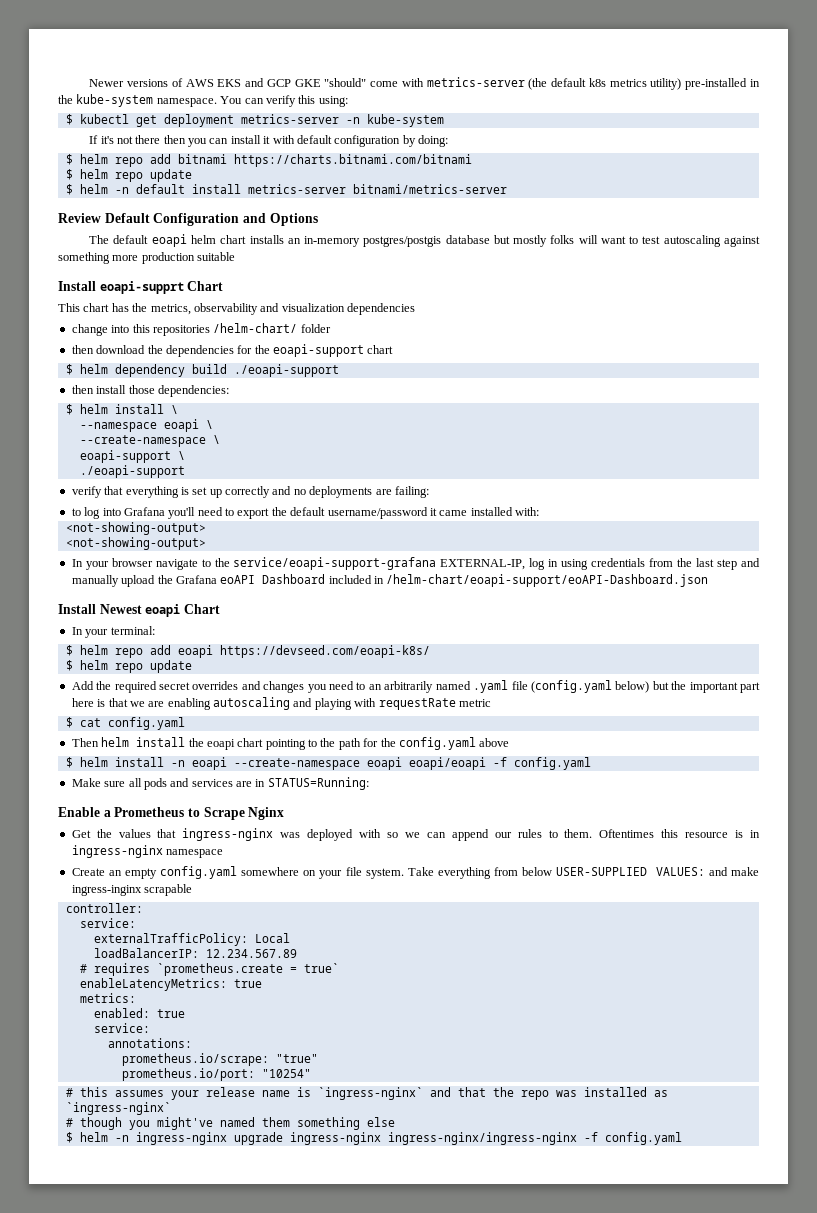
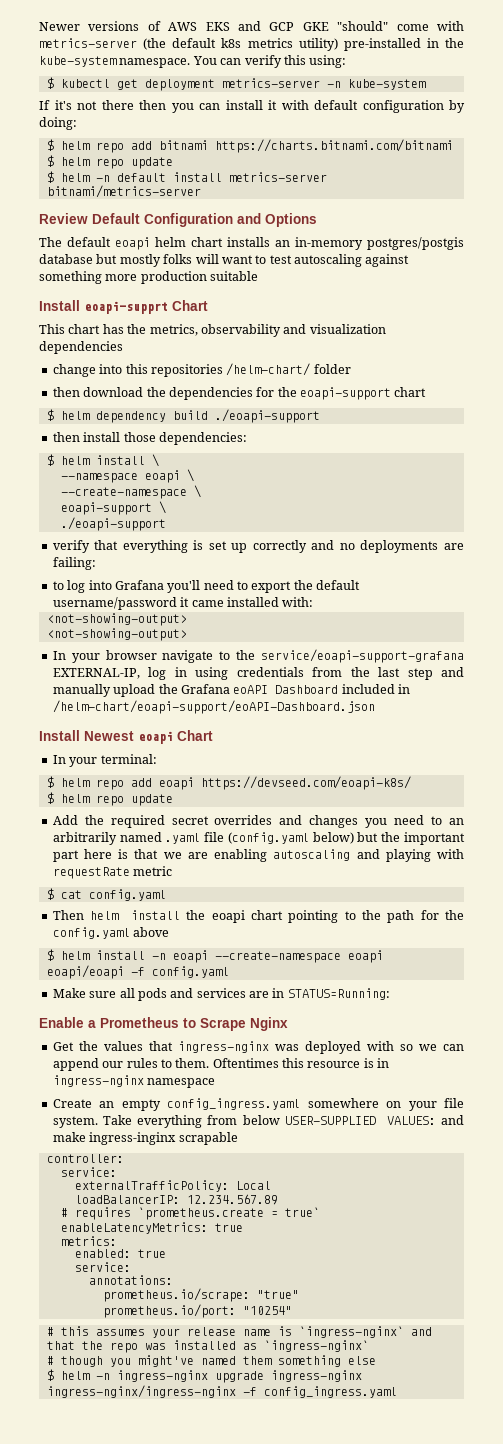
[160,866,238,879] config.yaml -> [167,1098,301,1110] config_ingress.yaml
[604,1132,682,1145] config.yaml -> [263,1386,397,1398] config_ingress.yaml

